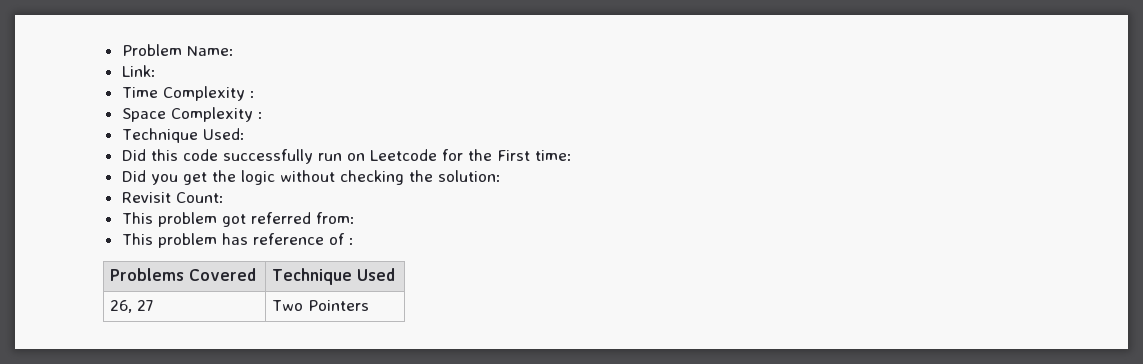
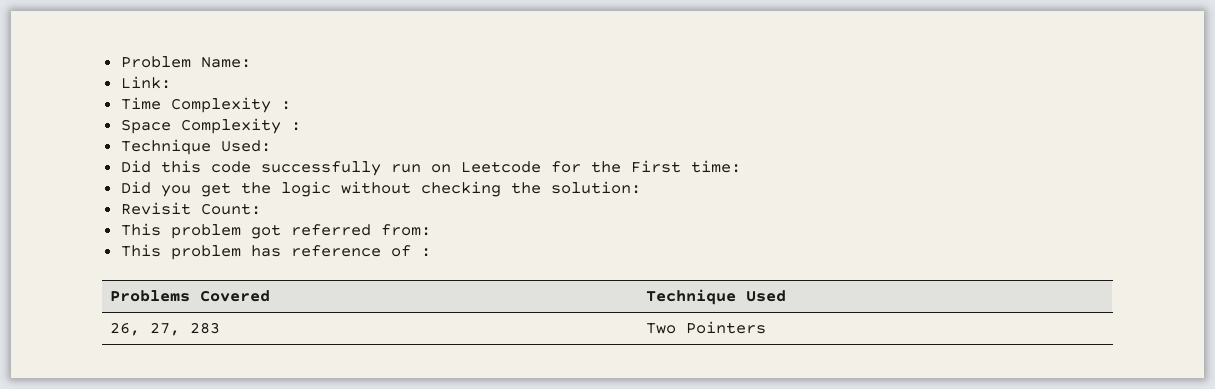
[137,300,154,311] 27 -> [149,322,220,336] 27, 283

